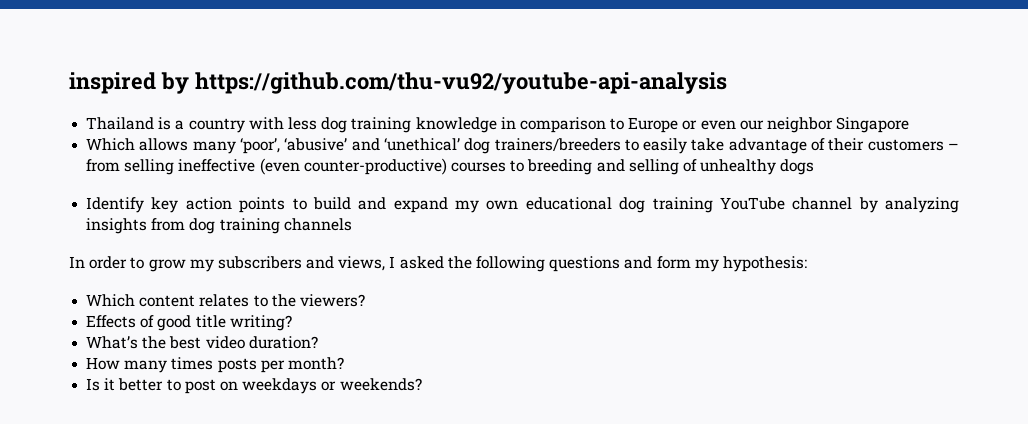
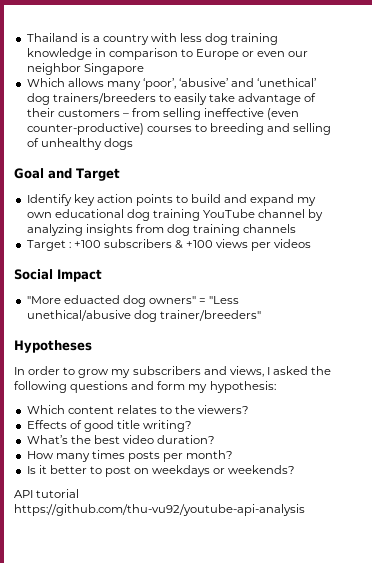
[69,72,727,94] inspired by https://github.com/thu-vu92/youtube-api-analysis // -> (26, 37) none
(815, 167) none -> [14,168,120,181] // Goal and Target
(352, 224) none -> [26,239,312,251] [14,269,102,282] [26,295,240,307] [26,310,261,322] [14,340,92,353] // Target : +100 subscribers & +100 views per videos // Social Impact // "More eduacted dog owners" = "Less unethical/abusive dog trainer/breeders" // Hypotheses
(422, 384) none -> [14,489,80,498] [14,504,305,516] // API tutorial https://github.com/thu-vu92/youtube-api-analysis

